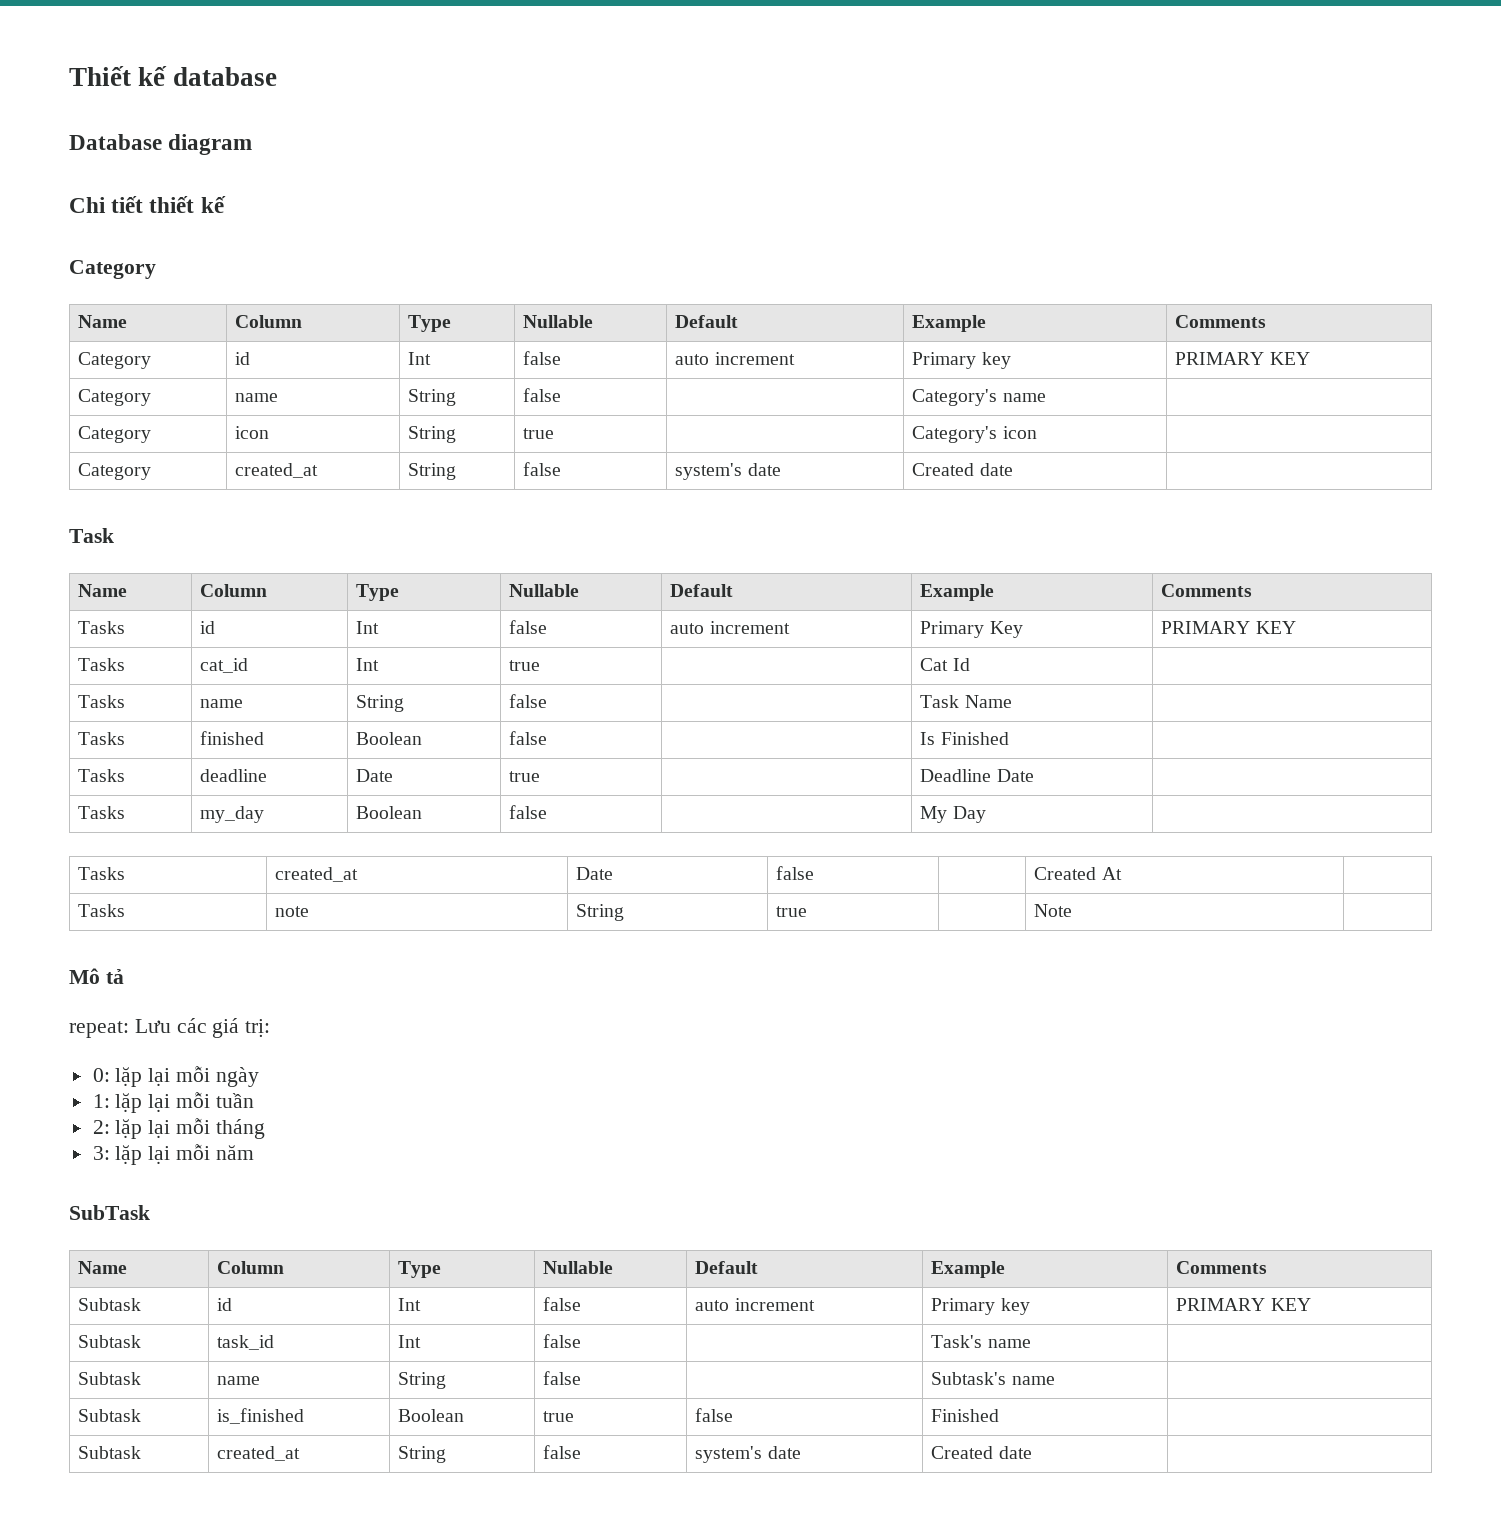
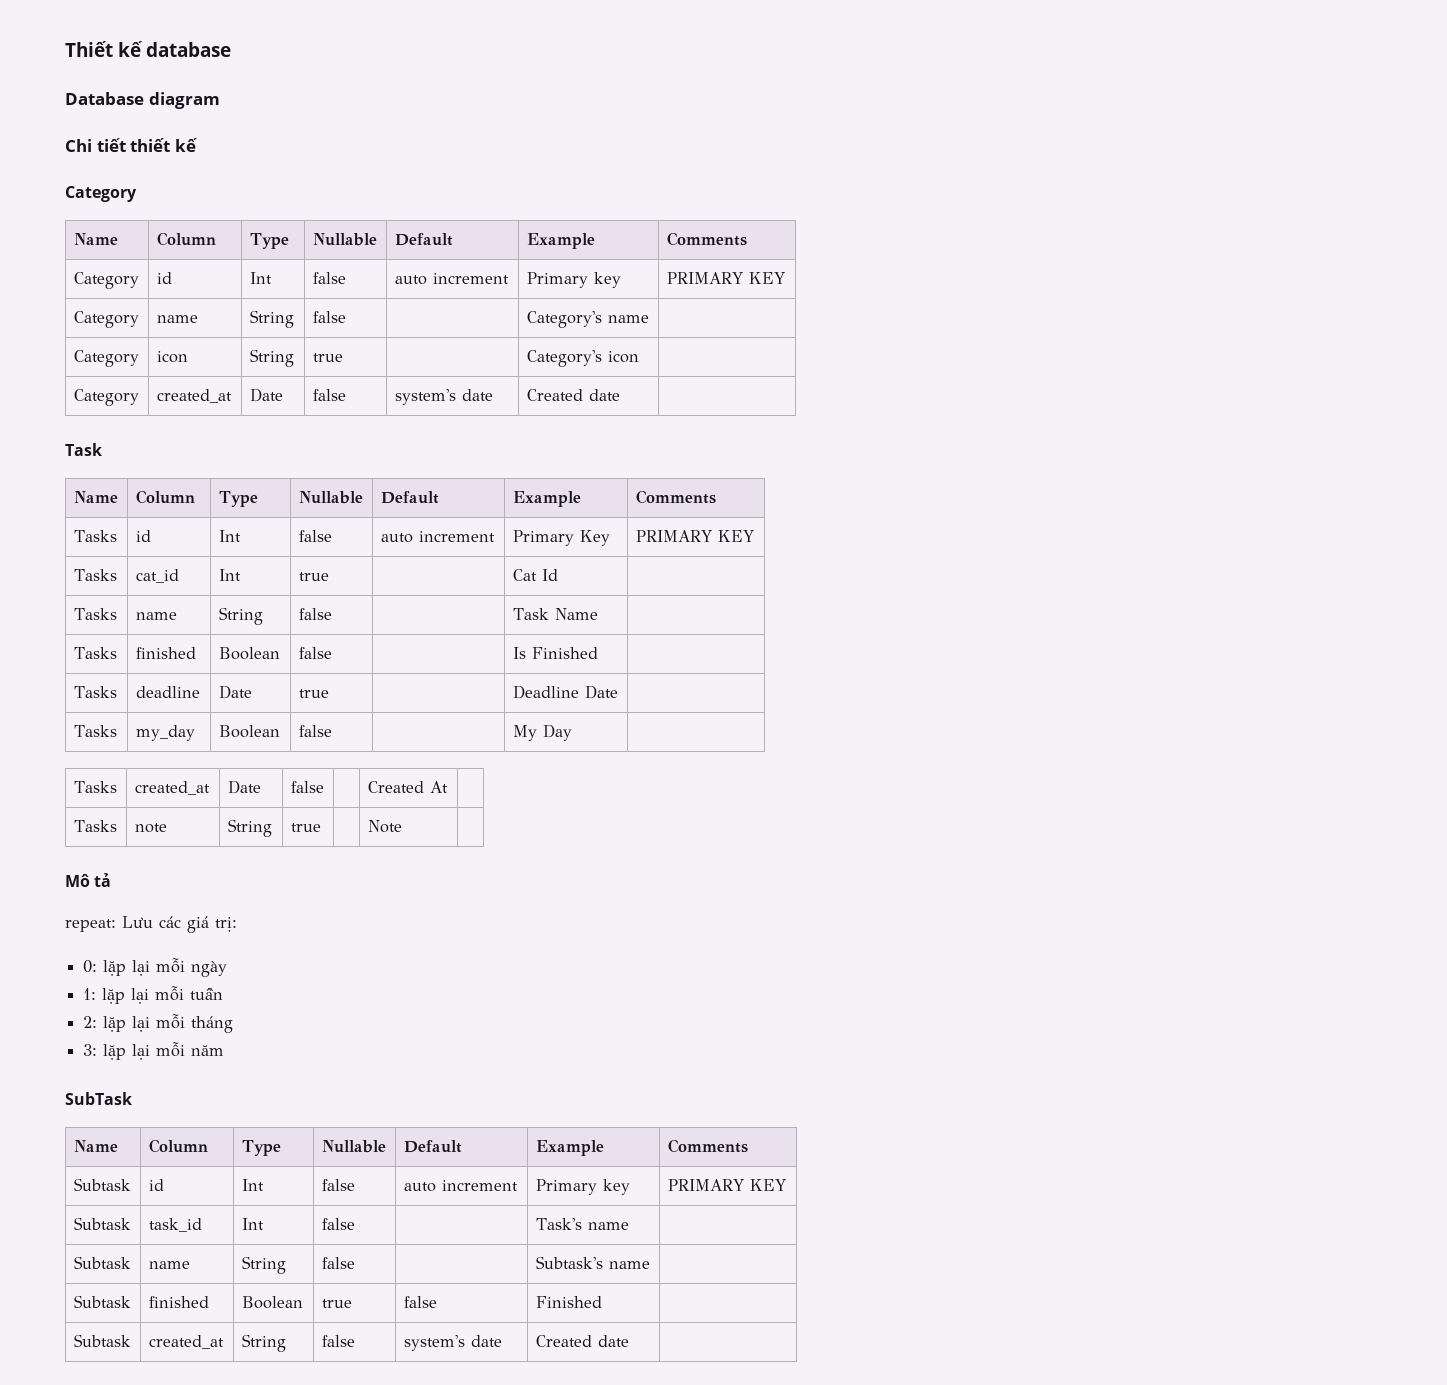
[408,463,457,480] String -> [249,388,283,402] Date
[217,1408,305,1424] is_finished -> [148,1296,209,1308] finished

